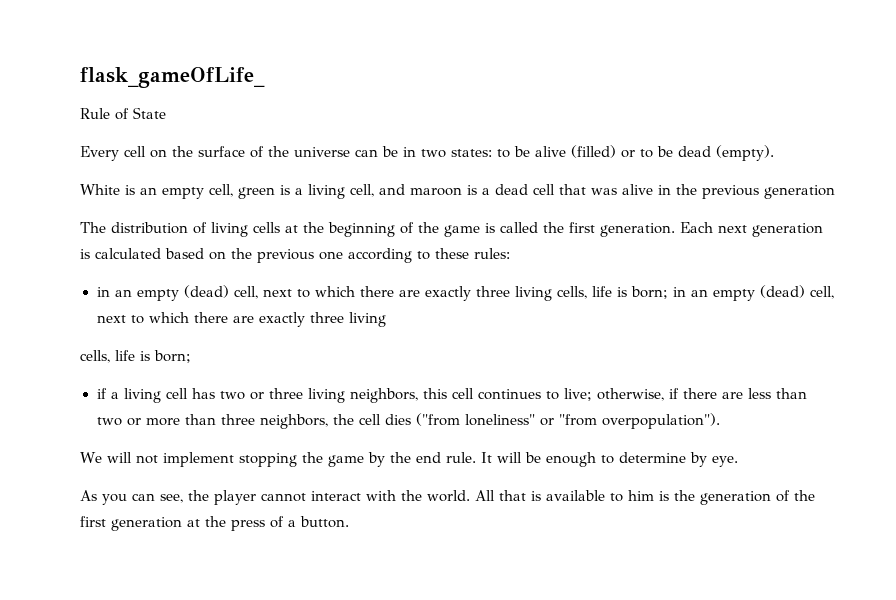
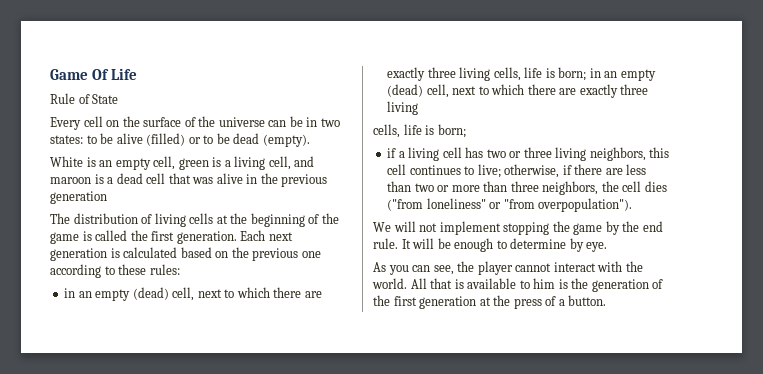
[80,67,265,88] flask_gameOfLife_ -> [50,68,138,80] Game Of Life

